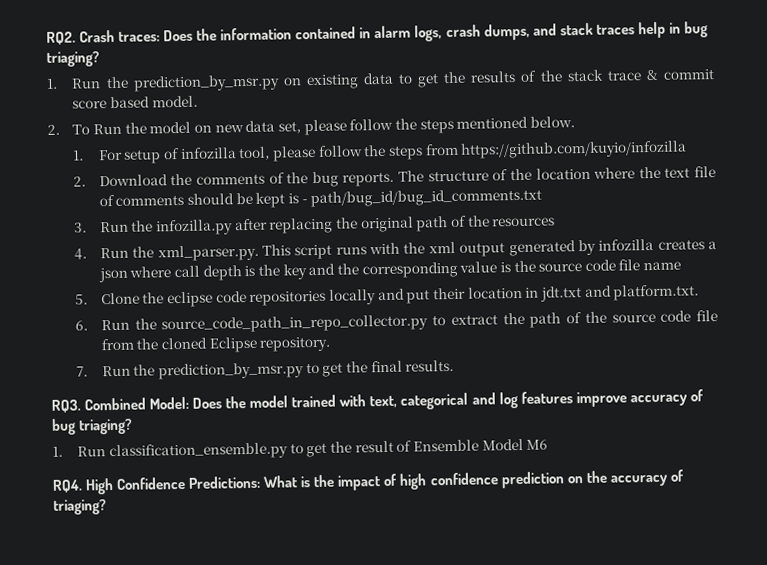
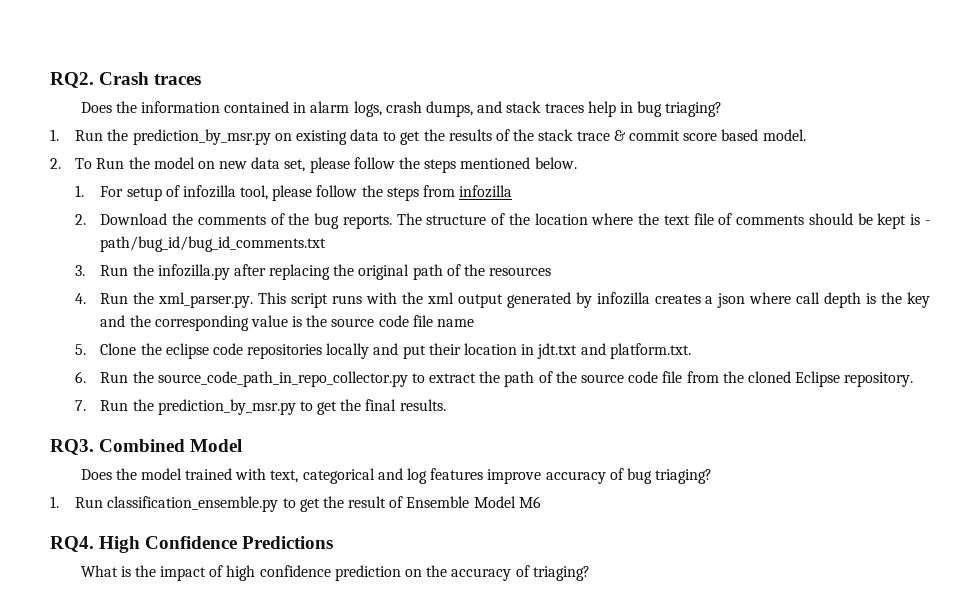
[118,31,161,42] traces: -> [154,74,202,85] traces //
[460,140,688,159] https://github.com/kuyio/infozilla -> [459,185,513,198] infozilla
[149,396,190,410] Model: -> [190,439,243,452] Model //
[188,475,262,489] Predictions: -> [242,536,334,549] Predictions //

